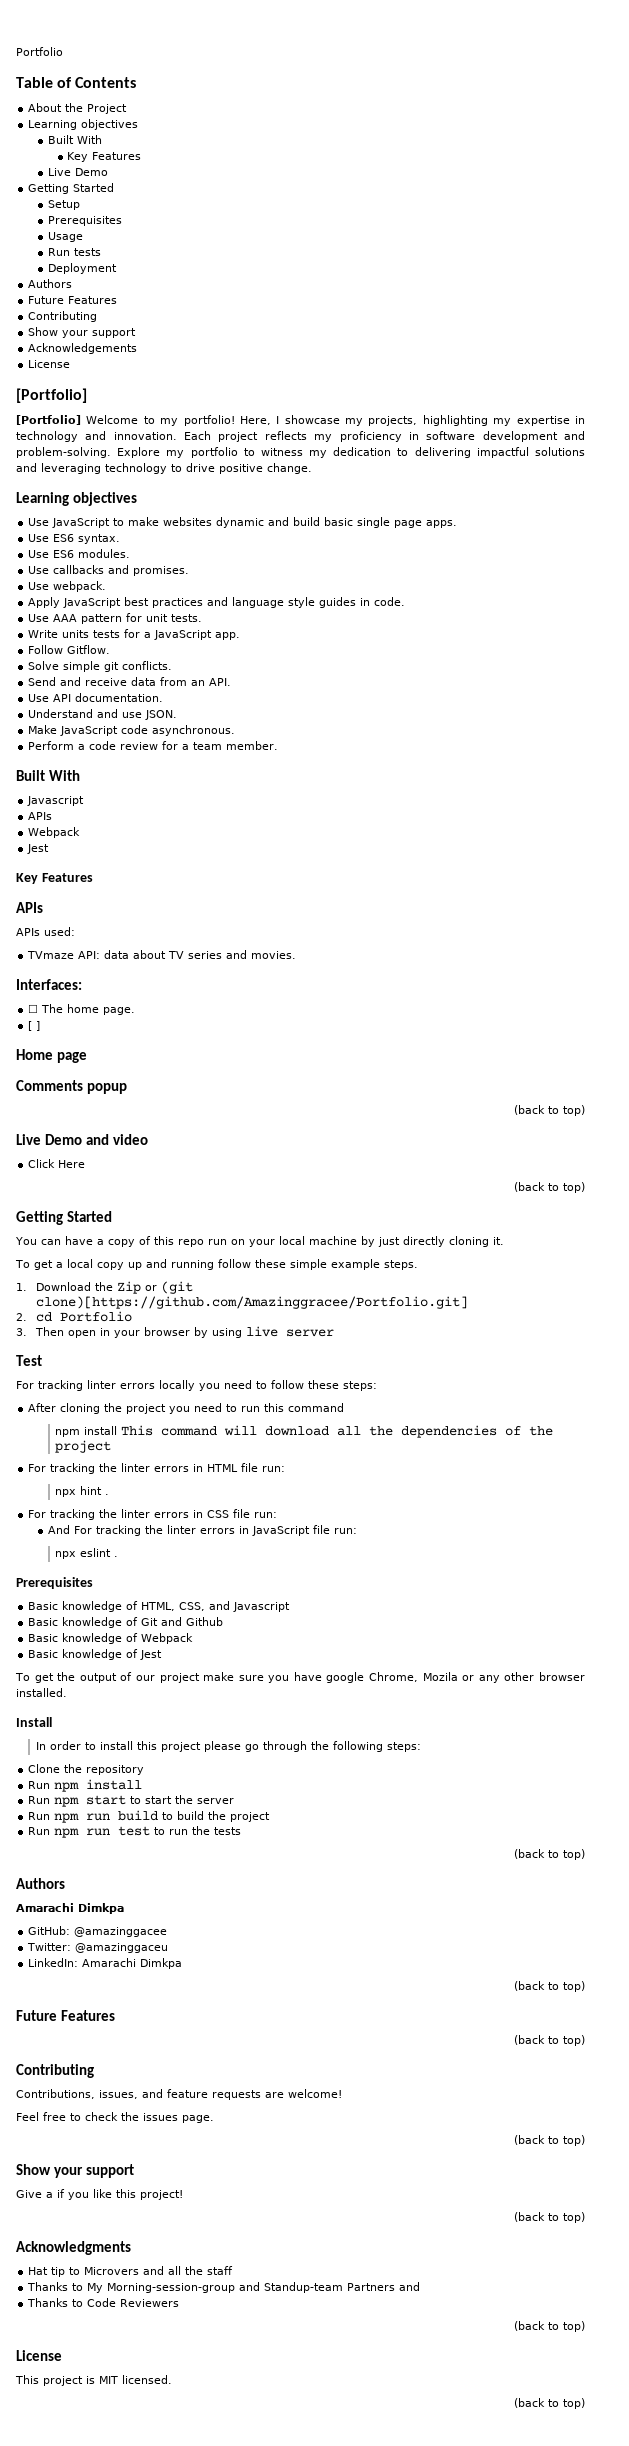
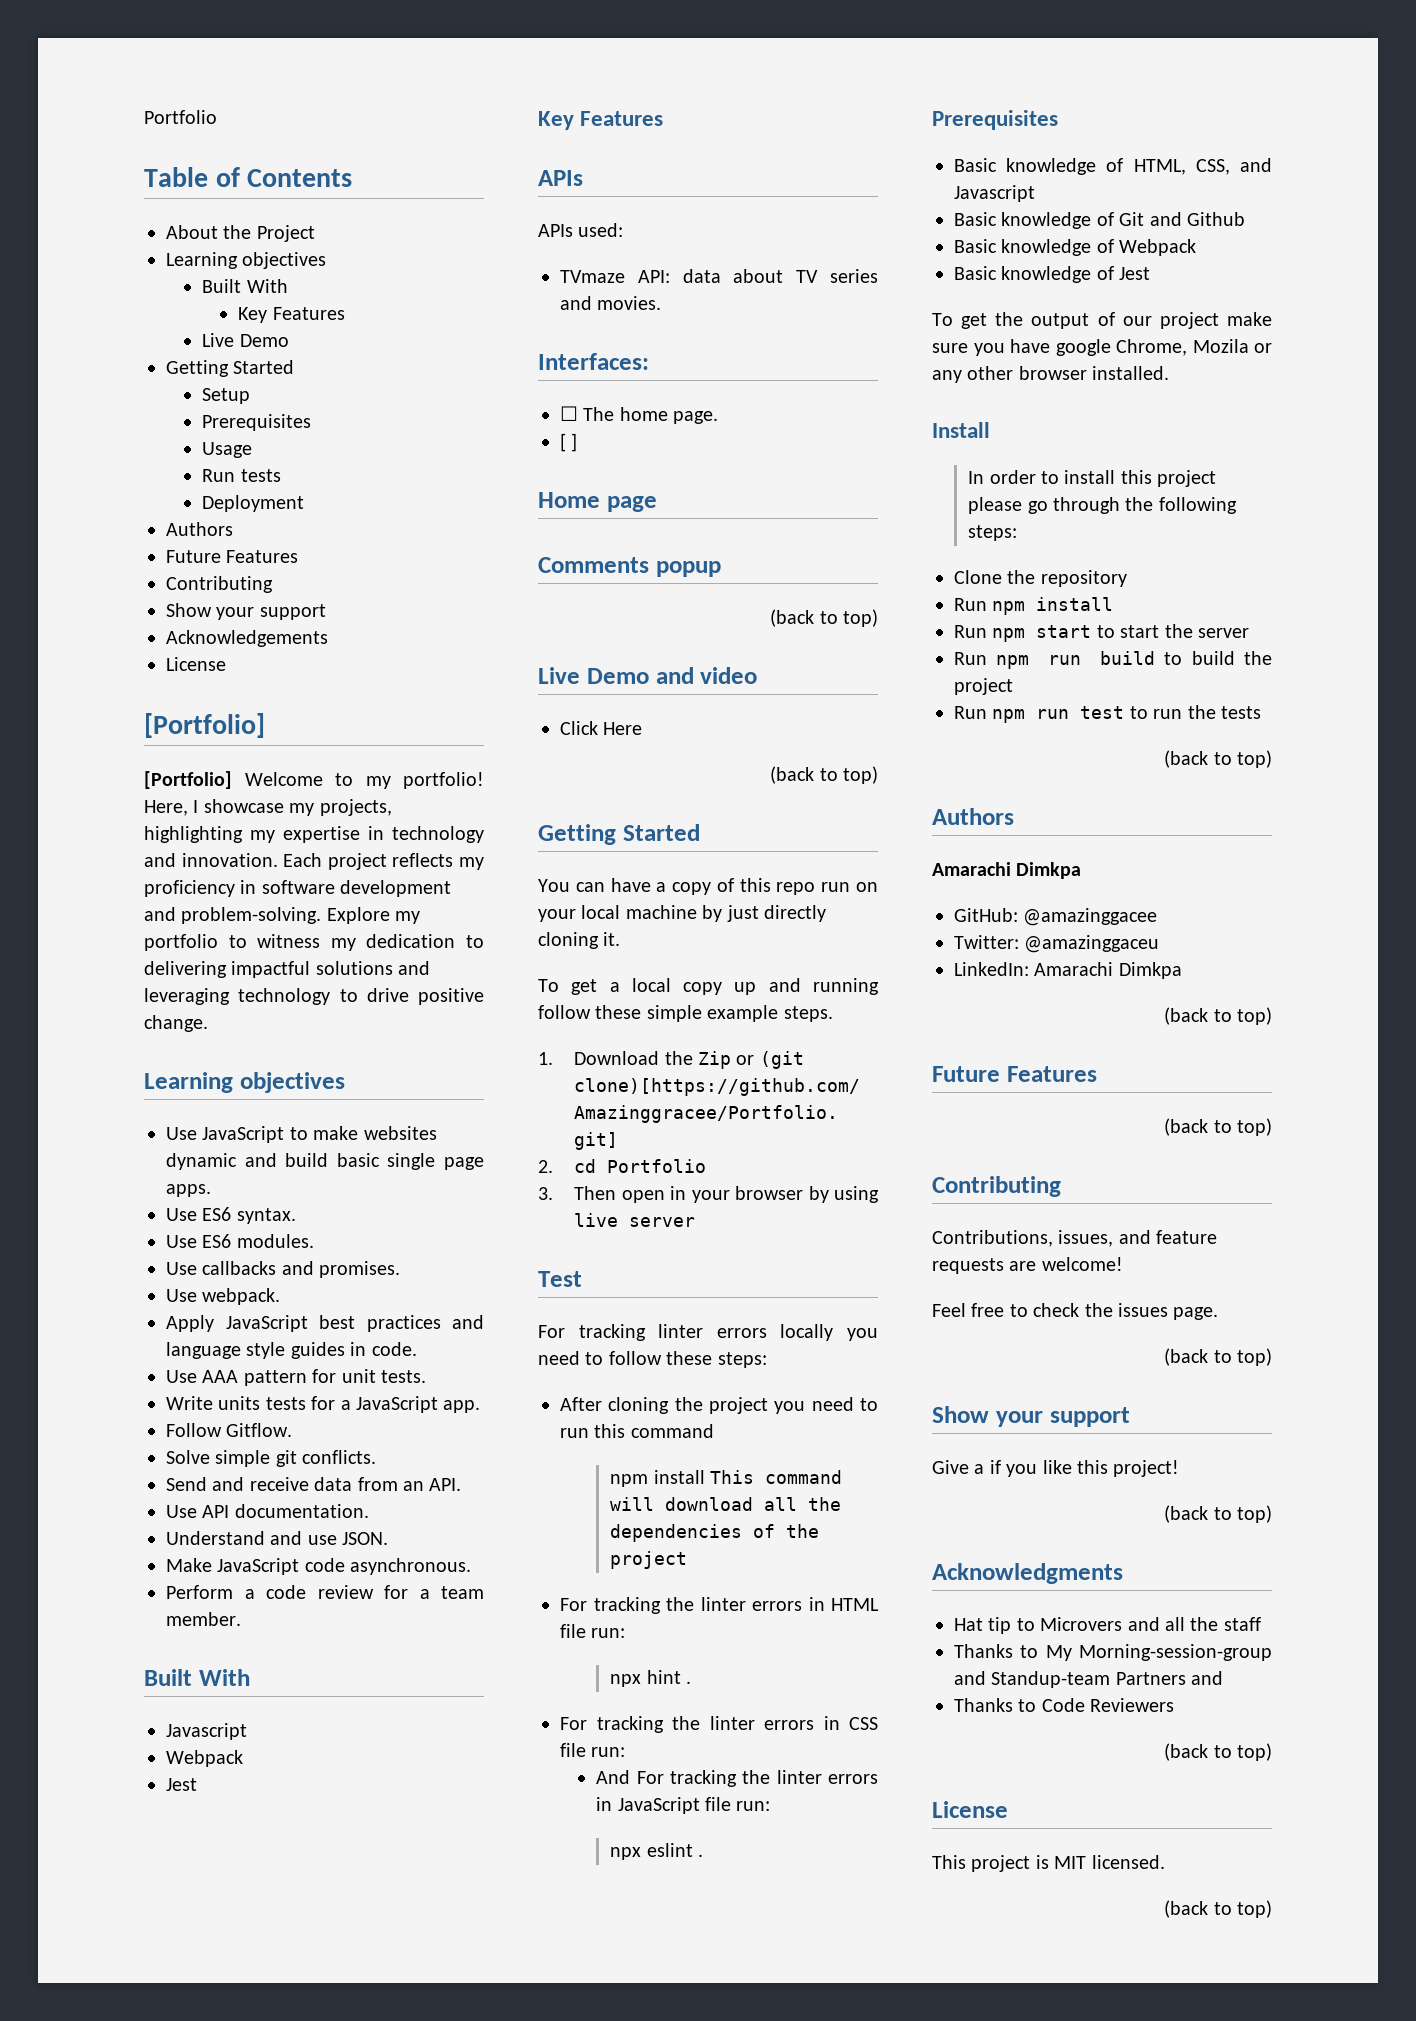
[28,812,53,820] // APIs -> (247, 1731) none

